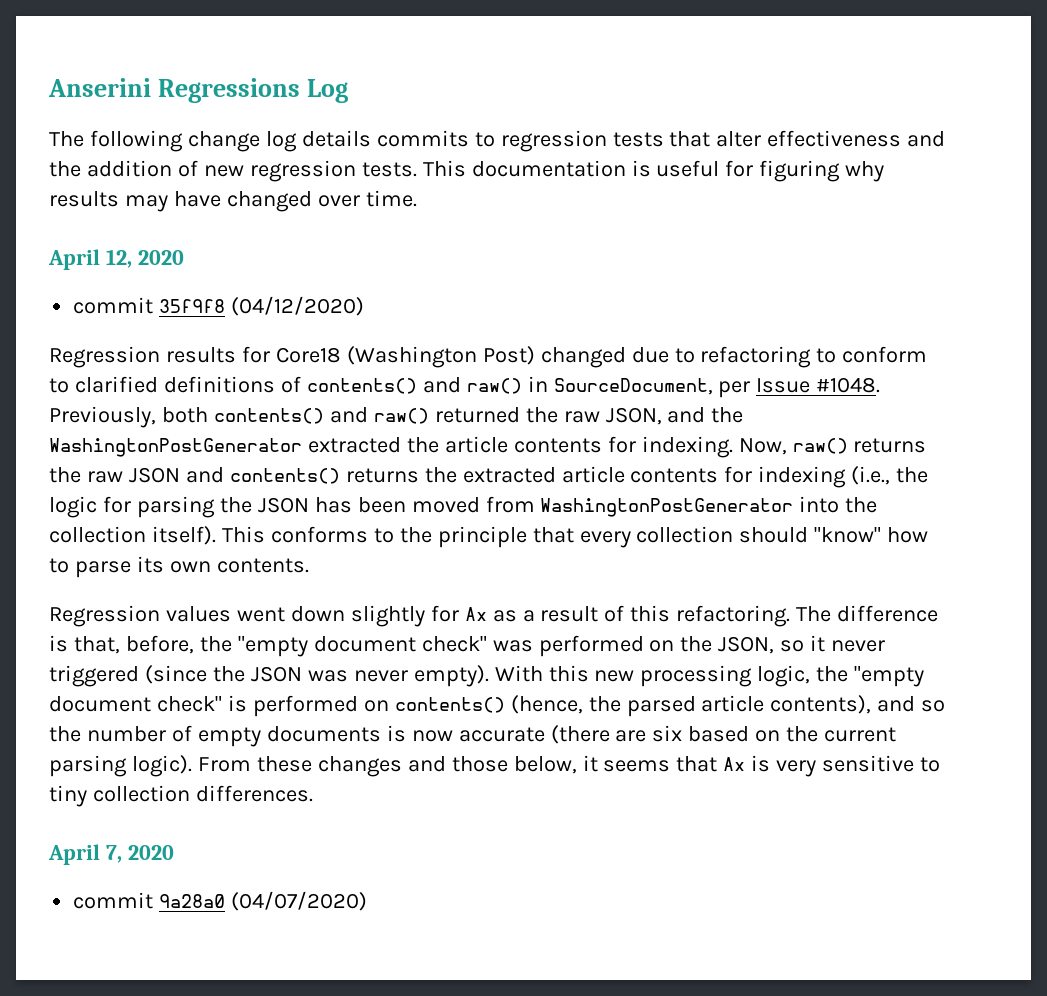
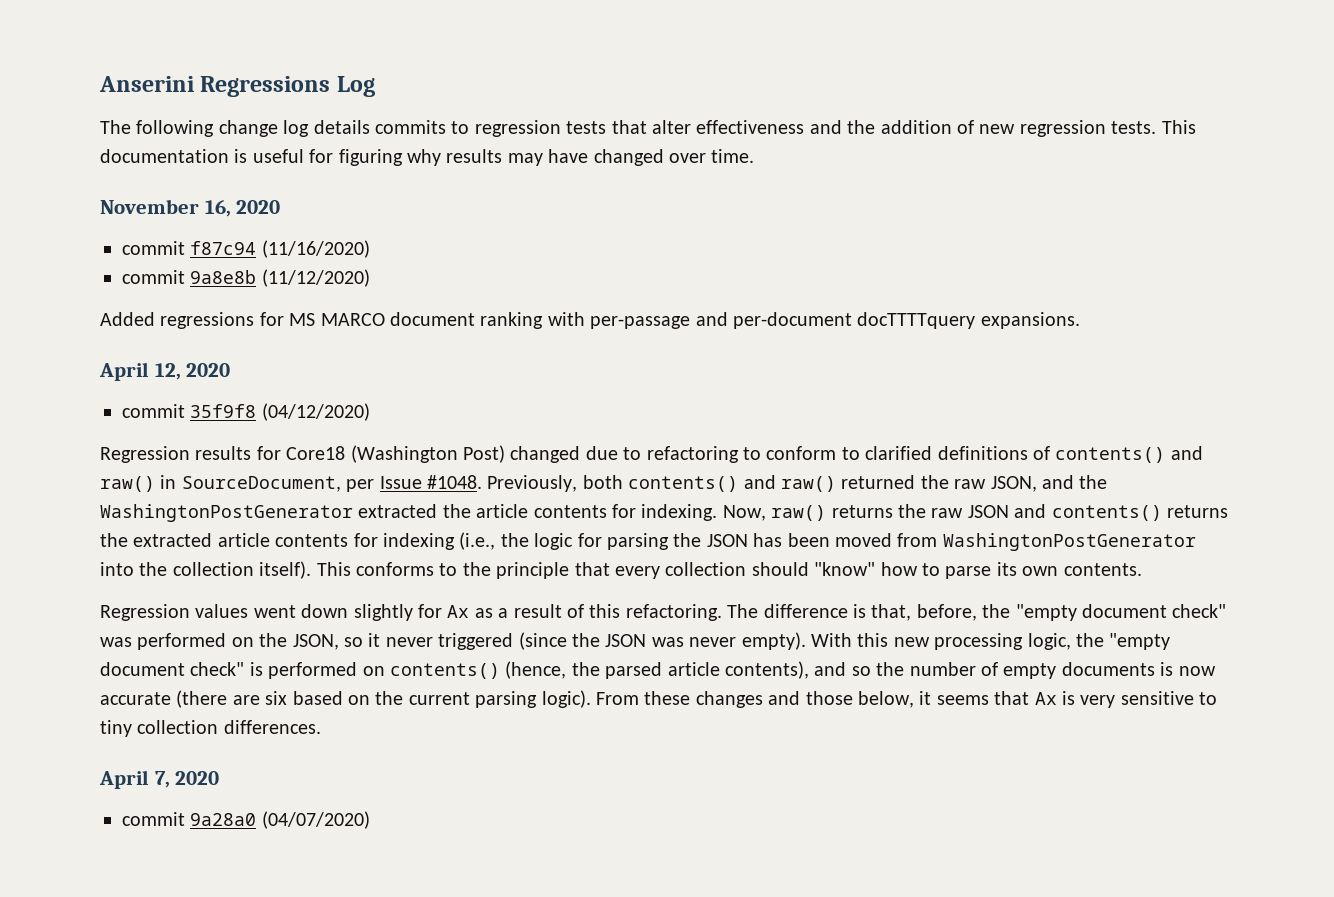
(417, 198) none -> [100,199,281,217] [122,240,370,258] [122,269,370,287] [100,312,1080,329] // November 16, 2020 // commit f87c94 (11/16/2020) // commit 9a8e8b (11/12/2020) // Added regressions for MS MARCO document ranking with per-passage and per-document docTTTTquery expansions.

